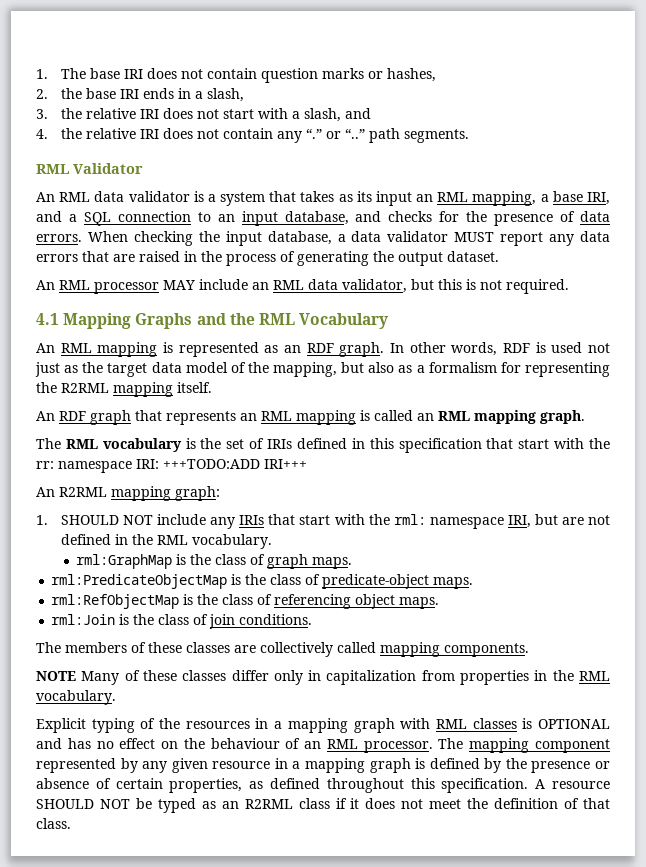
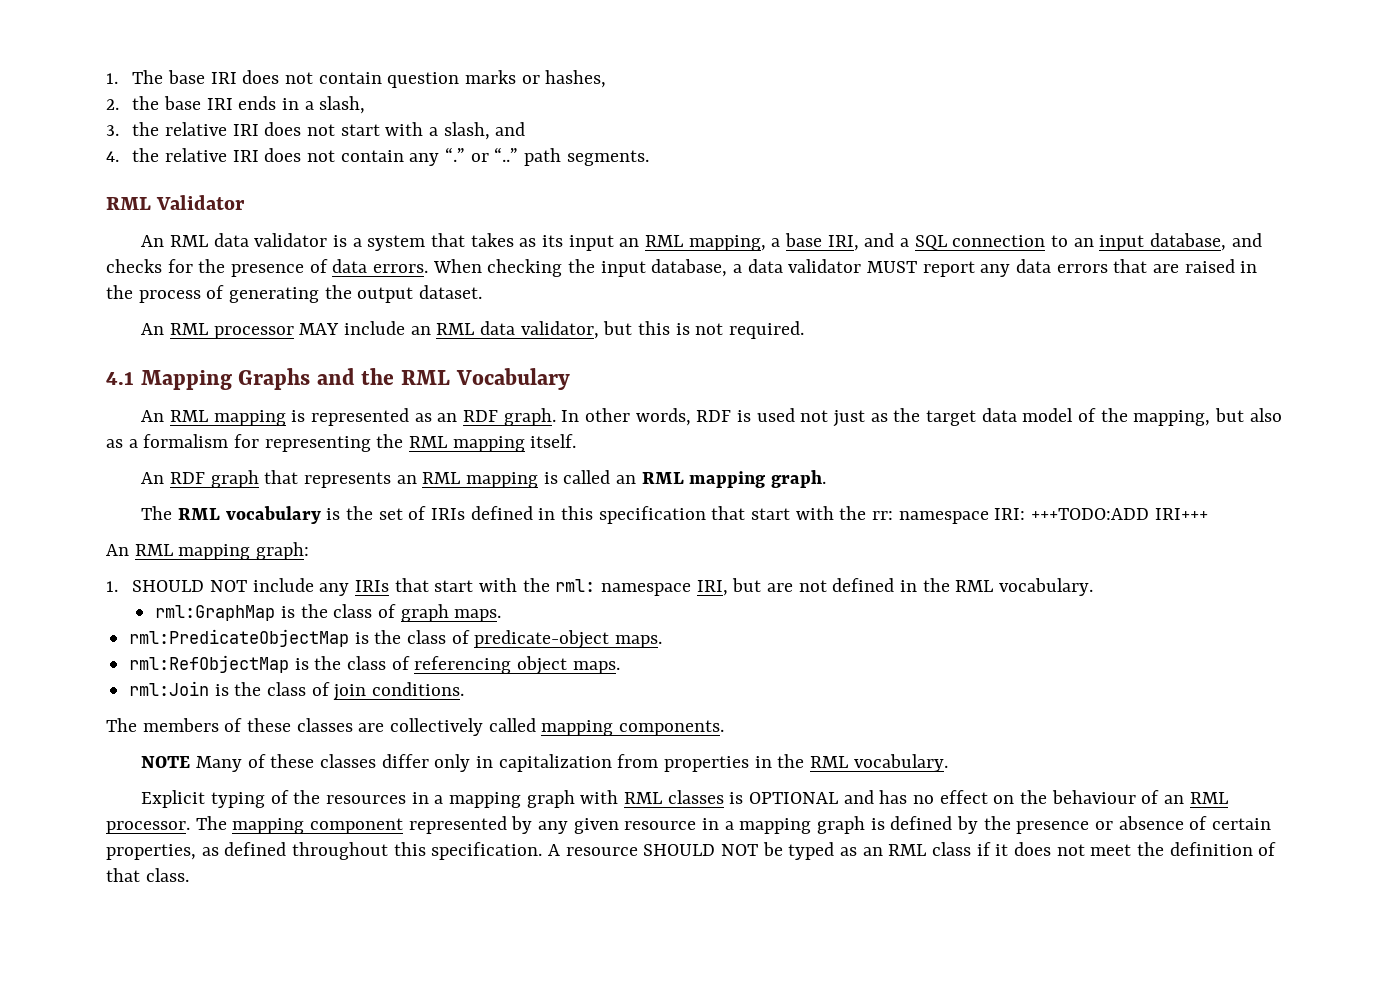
[61,383,109,393] R2RML -> [409,436,448,448] RML
[59,487,107,497] R2RML -> [134,544,173,556] RML
[244,799,293,809] R2RML -> [888,844,927,856] RML

